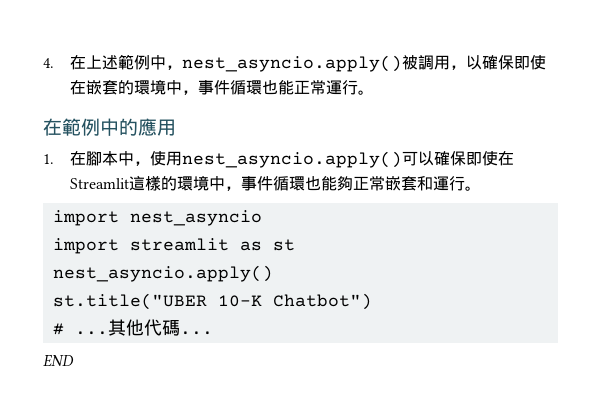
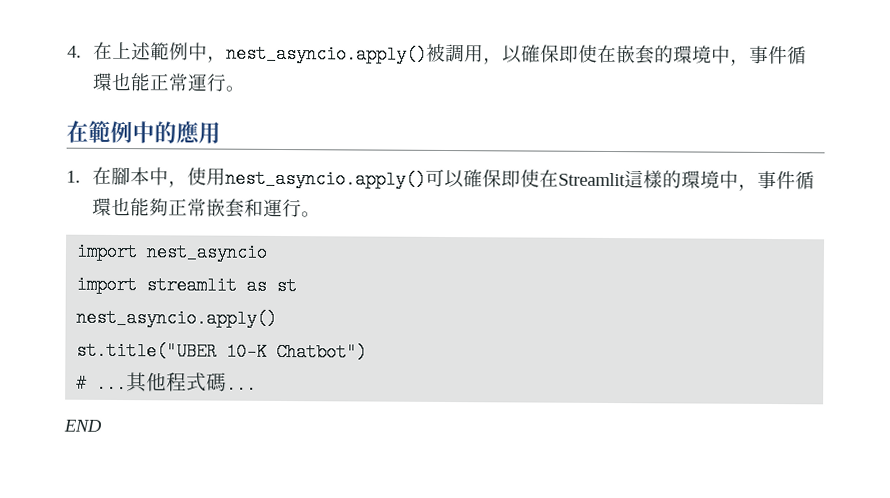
[143,319,162,336] 代 -> [166,372,208,392] 程式

